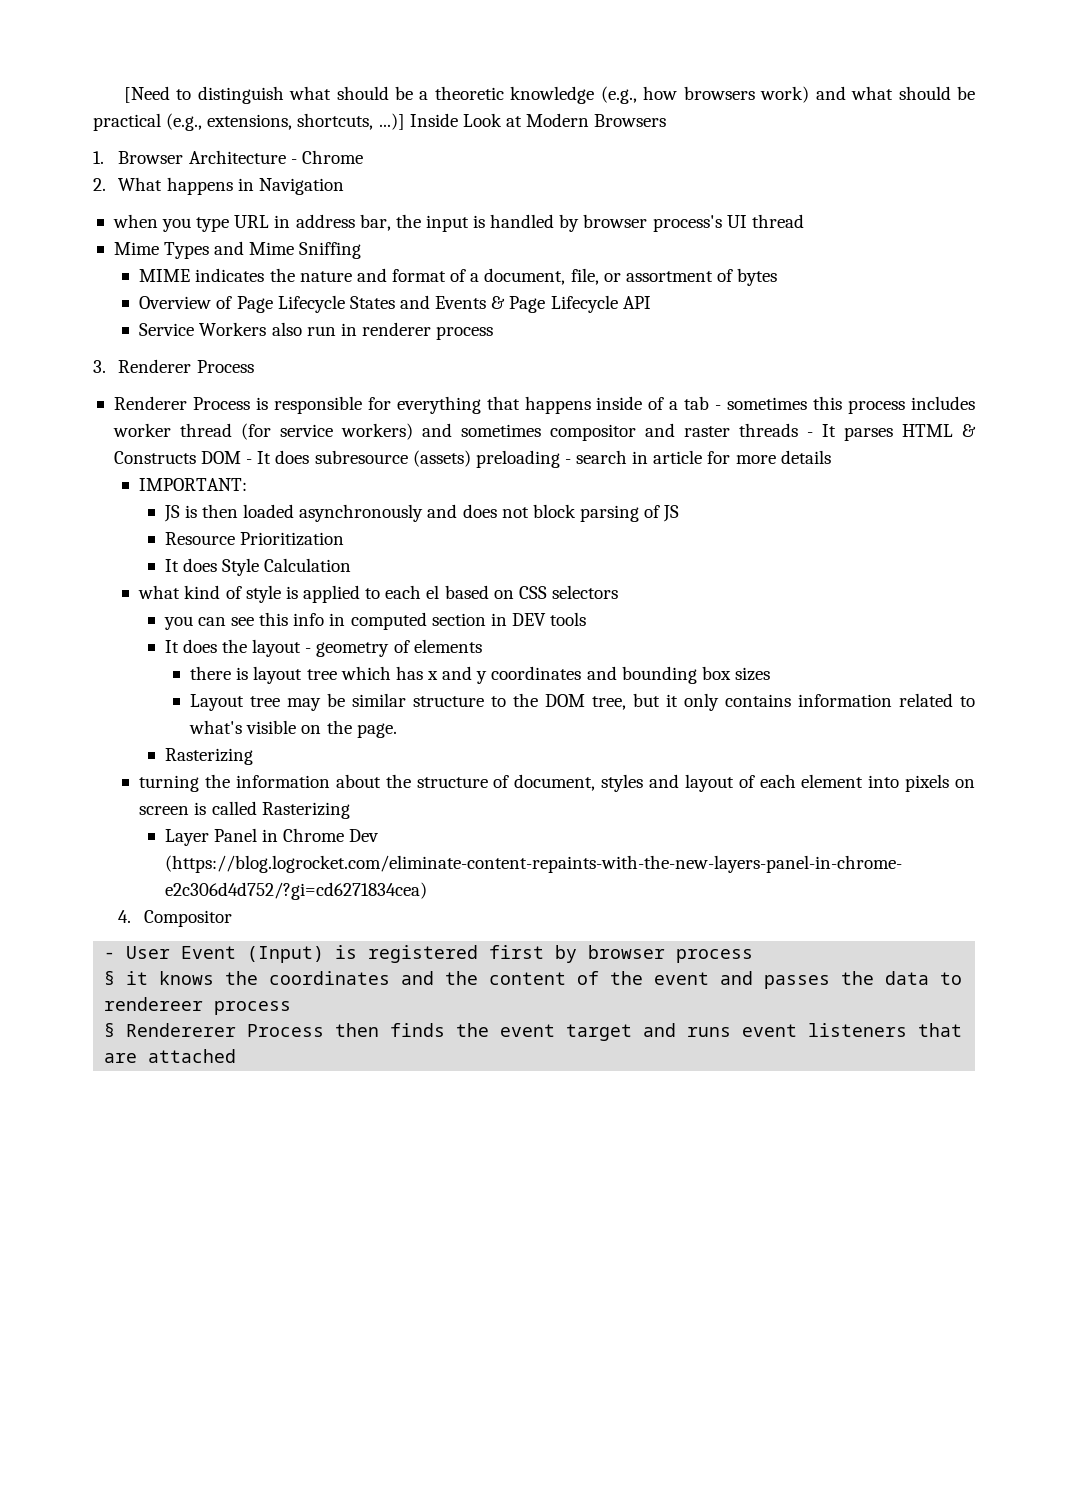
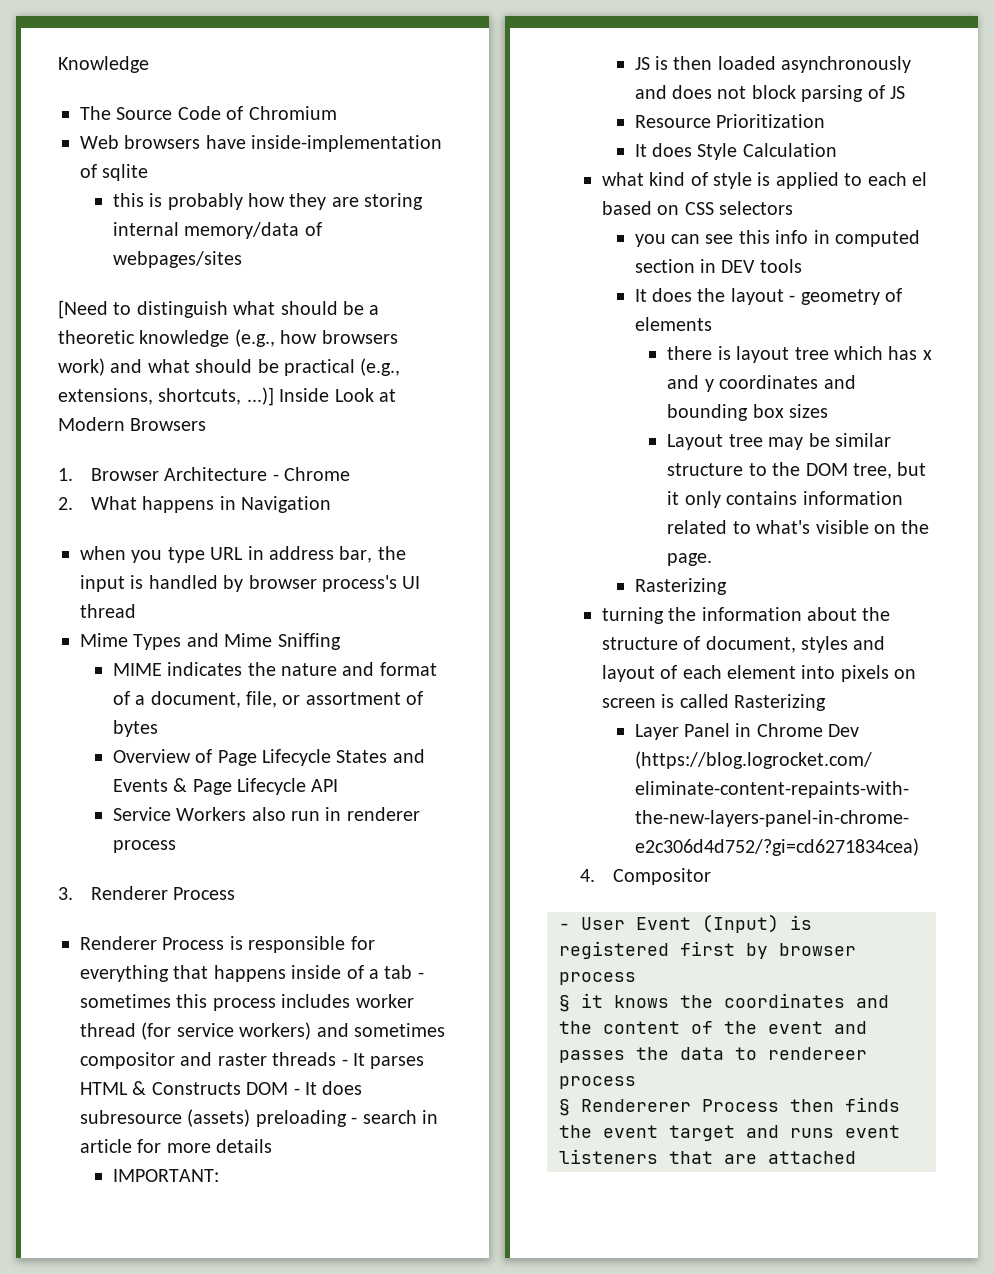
(123, 94) none -> [58,56,149,73] [80,106,337,120] [80,135,443,152] [80,164,149,181] [112,193,424,210] [112,222,322,239] [112,251,242,268] Knowledge // The Source Code of Chromium // Web browsers have inside-implementation of sqlite // this is probably how they are storing internal memory/data of webpages/sites //

